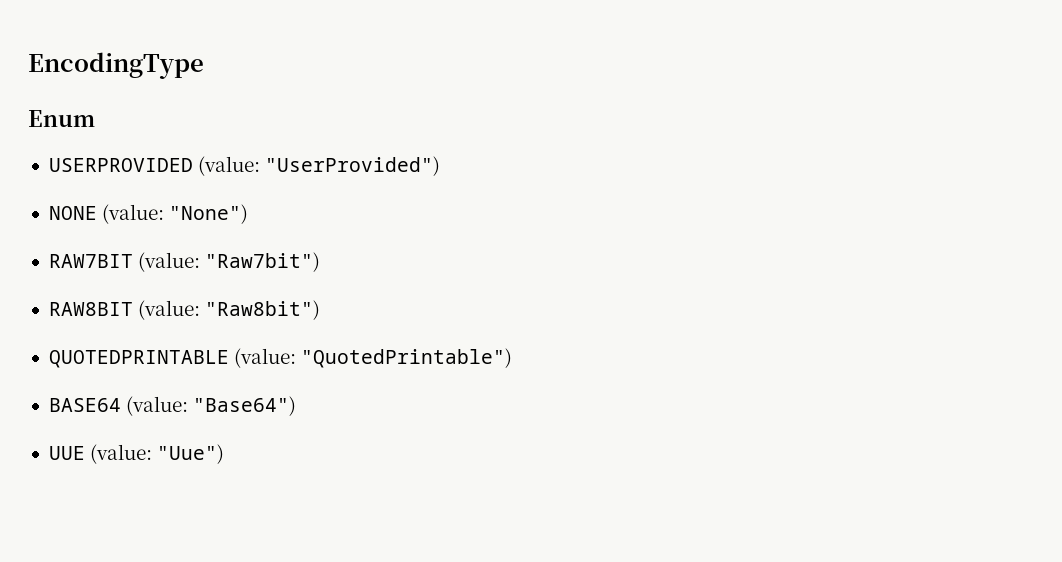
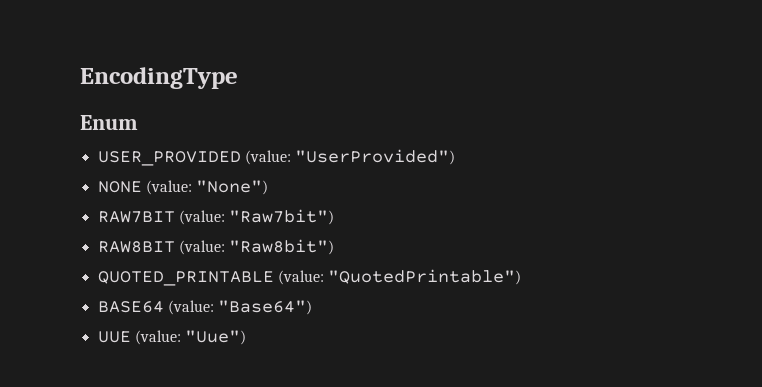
[48,158,193,172] USERPROVIDED -> [97,151,241,166] USER_PROVIDED
[48,350,229,368] QUOTEDPRINTABLE -> [97,271,274,286] QUOTED_PRINTABLE

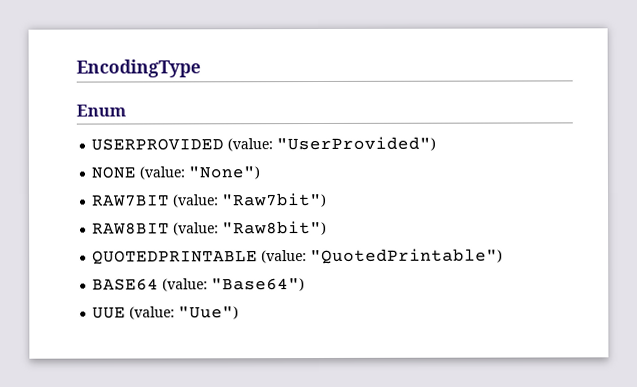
[97,151,241,166] USER_PROVIDED -> [91,138,225,151] USERPROVIDED
[97,271,274,286] QUOTED_PRINTABLE -> [92,250,259,265] QUOTEDPRINTABLE

